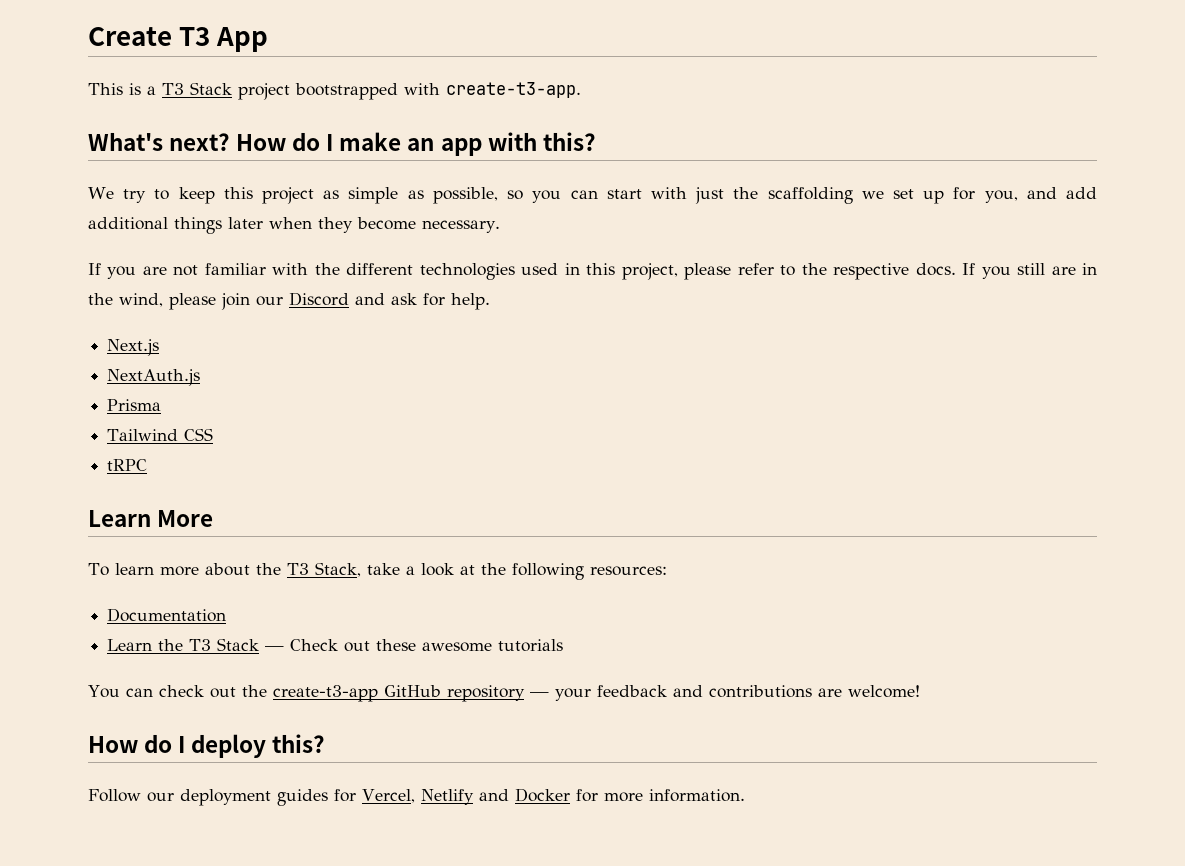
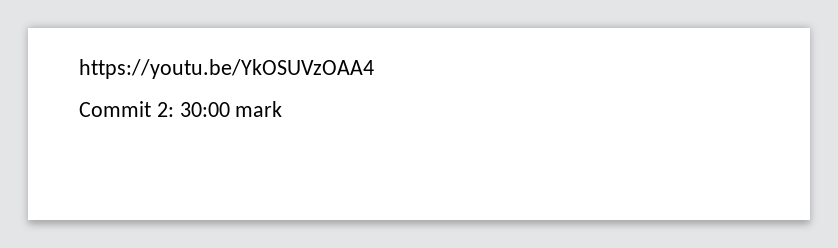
[88,27,269,52] [88,82,581,100] [88,132,596,156] [88,187,1097,204] [88,217,500,234] [88,263,1098,280] [88,292,490,310] [107,339,160,356] [107,369,201,386] [107,399,162,411] [107,428,214,441] [107,459,148,471] [88,510,214,527] [88,562,667,580] [107,608,227,622] [107,638,564,652] [88,685,920,702] [88,734,326,758] [88,788,745,806] Create T3 App // This is a T3 Stack project bootstrapped with create-t3-app. // What's next? How do I make an app with this? // We try to keep this project as simple as possible, so you can start with just the scaffolding we set up for you, and add additional things later when they become necessary. // If you are not familiar with the different technologies used in this project, please refer to the respective docs. If you still are in the wind, please join our Discord and ask for help. // Next.js // NextAuth.js // Prisma // Tailwind CSS // tRPC // Learn More // To learn more about the T3 Stack, take a look at the following resources: // Documentation // Learn the T3 Stack — Check out these awesome tutorials // You can check out the create-t3-app GitHub repository — your feedback and contributions are welcome! // How do I deploy this? // Follow our deployment guides for Vercel, Netlify and Docker for more information. -> [79,59,374,79] [79,101,283,117] https://youtu.be/YkOSUVzOAA4 // Commit 2: 30:00 mark

